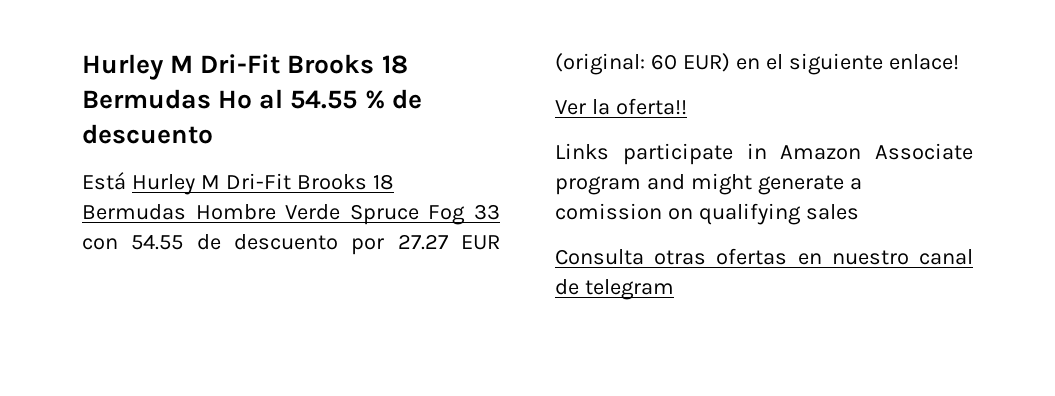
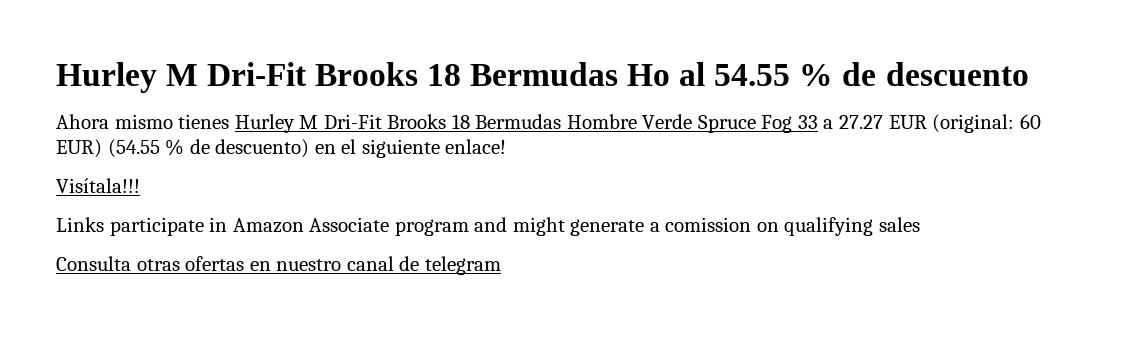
[82,172,126,190] Está -> [56,114,230,129] Ahora mismo tienes
[82,234,385,255] con 54.55 de descuento por -> [823,119,834,129] a
(730, 62) none -> [107,139,310,158] (54.55 % de descuento)
[555,98,687,115] Ver la oferta!! -> [56,178,140,193] Visítala!!!

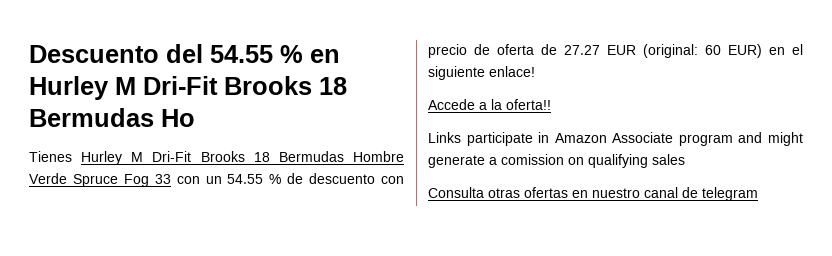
(56, 77) none -> [29,44,340,63] Descuento del 54.55 % en
[679,62,1029,86] [56,114,230,129] al 54.55 % de descuento // Ahora mismo tienes -> [29,151,72,162] // Tienes
[823,119,834,129] a -> [176,173,404,184] [428,44,557,58] con un 54.55 % de descuento con precio de oferta de
[107,139,310,158] (54.55 % de descuento) -> (762, 51) none
[56,178,140,193] Visítala!!! -> [428,99,551,110] Accede a la oferta!!

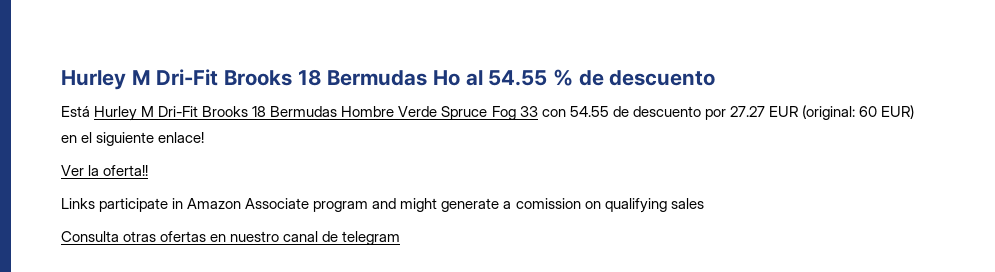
[29,44,340,63] Descuento del 54.55 % en -> (61, 80) none
[29,151,72,162] // Tienes -> [465,69,716,86] [61,106,90,117] al 54.55 % de descuento // Está
[205,173,404,184] [428,44,557,58] un 54.55 % de descuento con precio de oferta de -> [569,106,726,120] 54.55 de descuento por
[428,99,487,110] Accede a -> [61,165,84,176] Ver

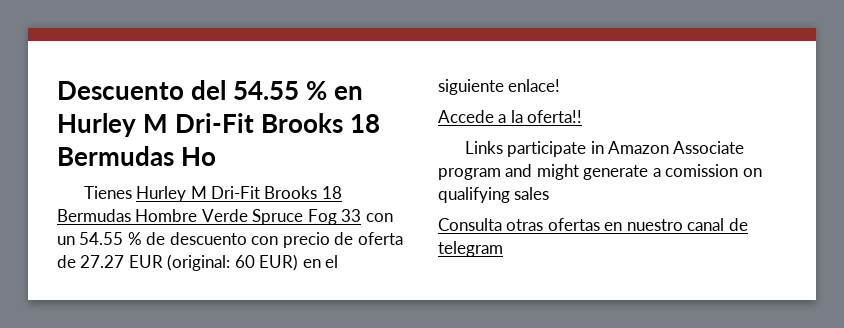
(61, 80) none -> [57,80,364,100] Descuento del 54.55 % en
[465,69,716,86] [61,106,90,117] al 54.55 % de descuento // Está -> [83,186,132,199] // Tienes
[569,106,726,120] 54.55 de descuento por -> [57,232,403,248] [57,255,76,268] un 54.55 % de descuento con precio de oferta de
[61,165,84,176] Ver -> [438,110,507,123] Accede a

